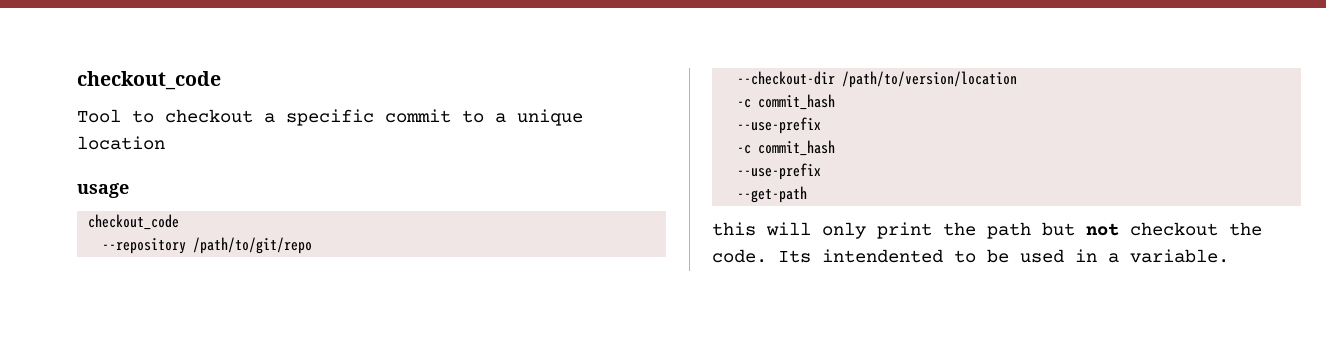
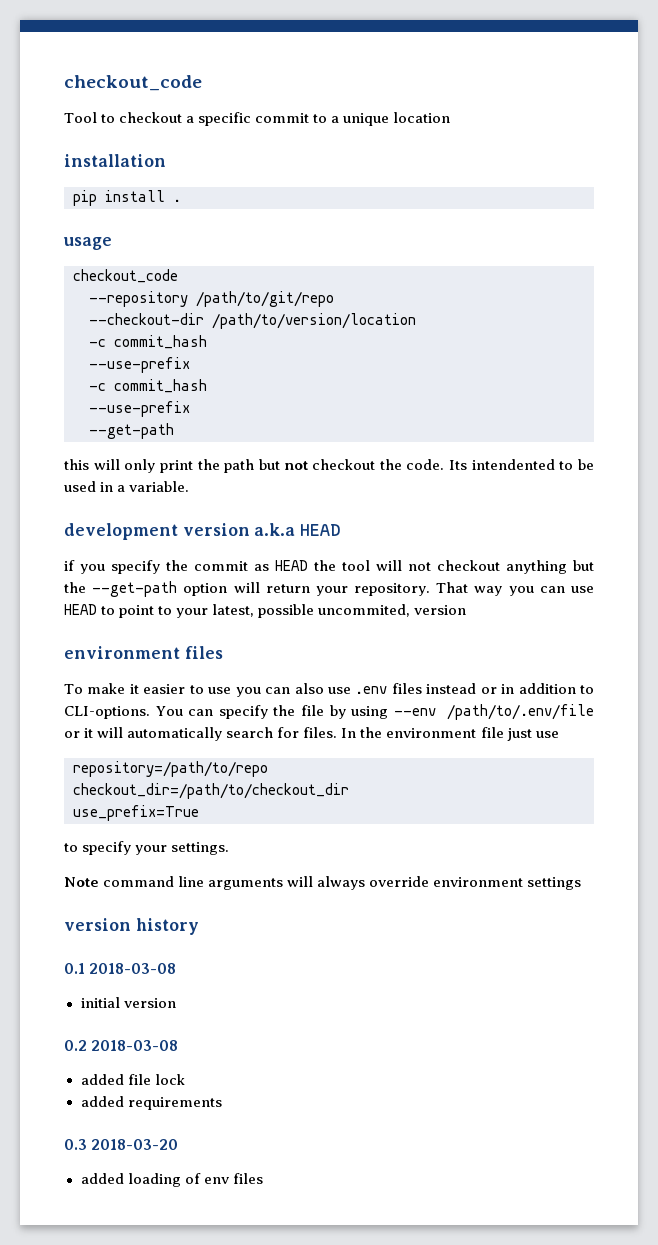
(165, 143) none -> [64,154,166,167] [73,190,181,206] // installation // pip install .
(1229, 256) none -> [64,523,342,540] [64,560,594,574] [64,581,594,597] [64,604,467,618] [64,646,223,659] [64,683,594,697] [64,704,594,720] [64,727,559,741] [73,761,268,777] [73,783,349,799] [73,805,199,821] [64,841,230,855] [64,876,582,890] [64,918,199,935] [64,963,177,974] [80,997,176,1008] [64,1040,179,1051] [80,1074,185,1085] [80,1096,222,1110] [64,1139,179,1150] [80,1173,263,1187] // development version a.k.a HEAD // if you specify the commit as HEAD the tool will not checkout anything but the --get-path option will return your repository. That way you can use HEAD to point to your latest, possible uncommited, version // environment files // To make it easier to use you can also use .env files instead or in addition to CLI-options. You can specify the file by using --env /path/to/.env/file or it will automatically search for files. In the environment file just use // repository=/path/to/repo // checkout_dir=/path/to/checkout_dir // use_prefix=True // to specify your settings. // Note command line arguments will always override environment settings // version history // 0.1 2018-03-08 // initial version // 0.2 2018-03-08 // added file lock // added requirements // 0.3 2018-03-20 // added loading of env files

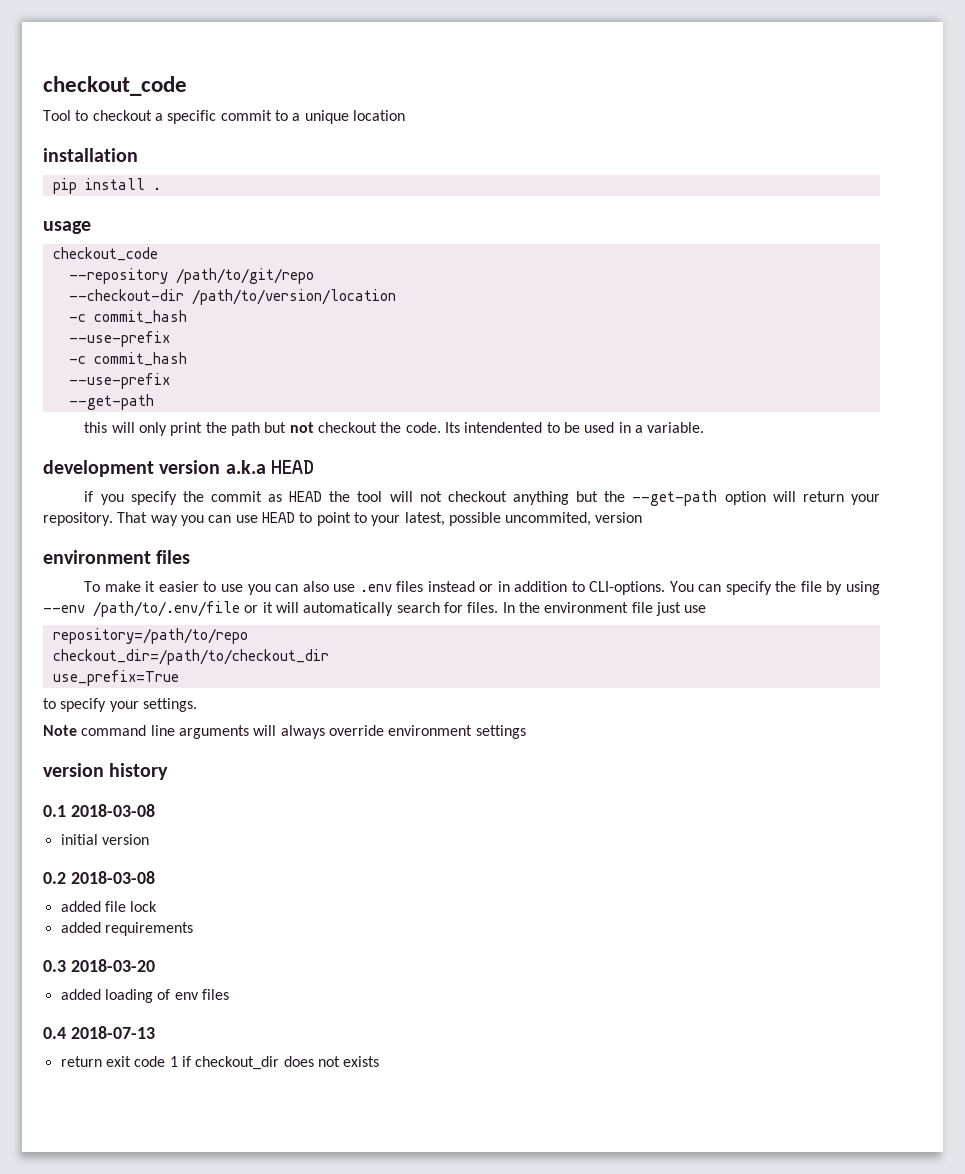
(263, 1178) none -> [43,1026,155,1039] [60,1056,380,1070] // 0.4 2018-07-13 // return exit code 1 if checkout_dir does not exists

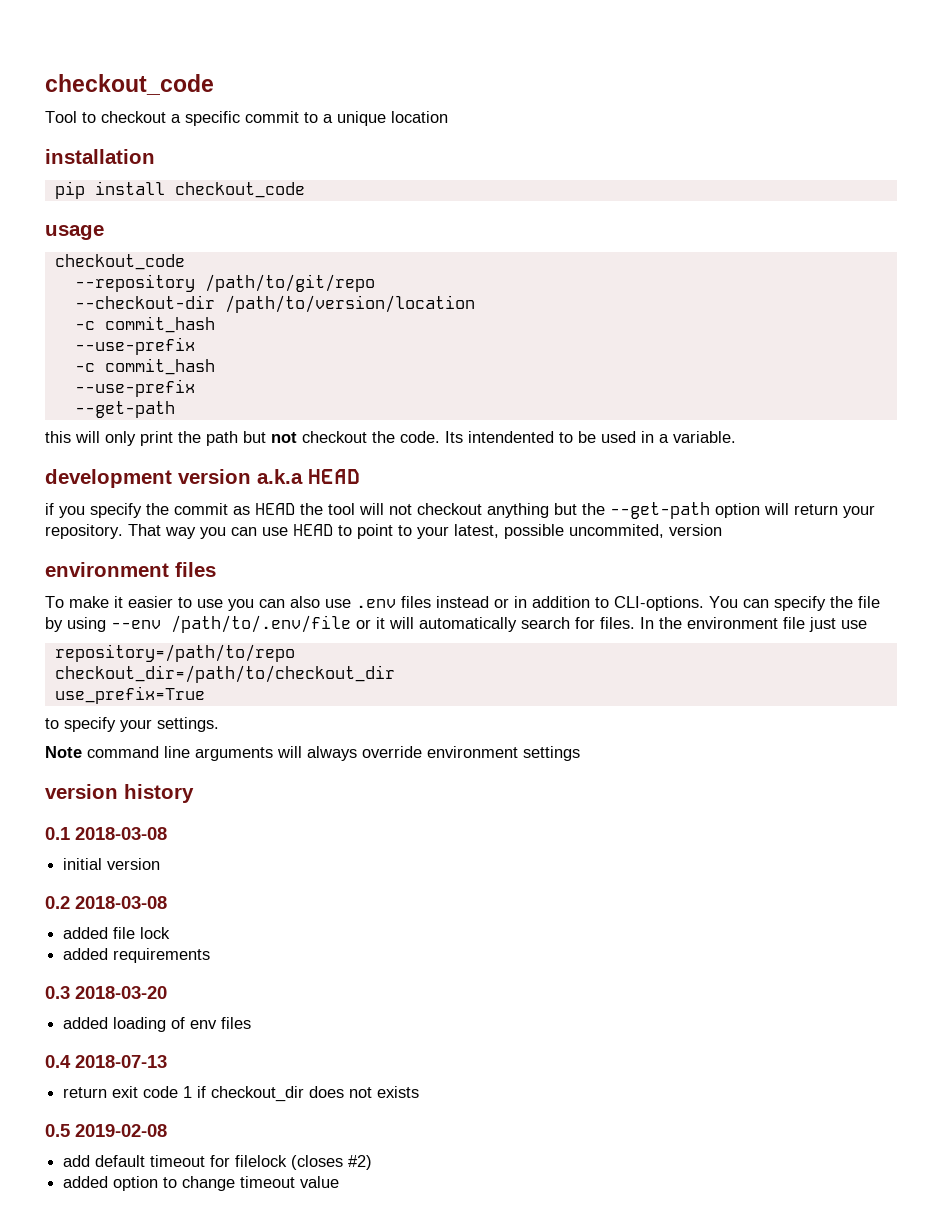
[152,187,161,190] . -> [174,182,305,198] checkout_code
(380, 1061) none -> [45,1124,167,1137] [63,1155,373,1170] [63,1176,340,1191] // 0.5 2019-02-08 // add default timeout for filelock (closes #2) // added option to change timeout value

